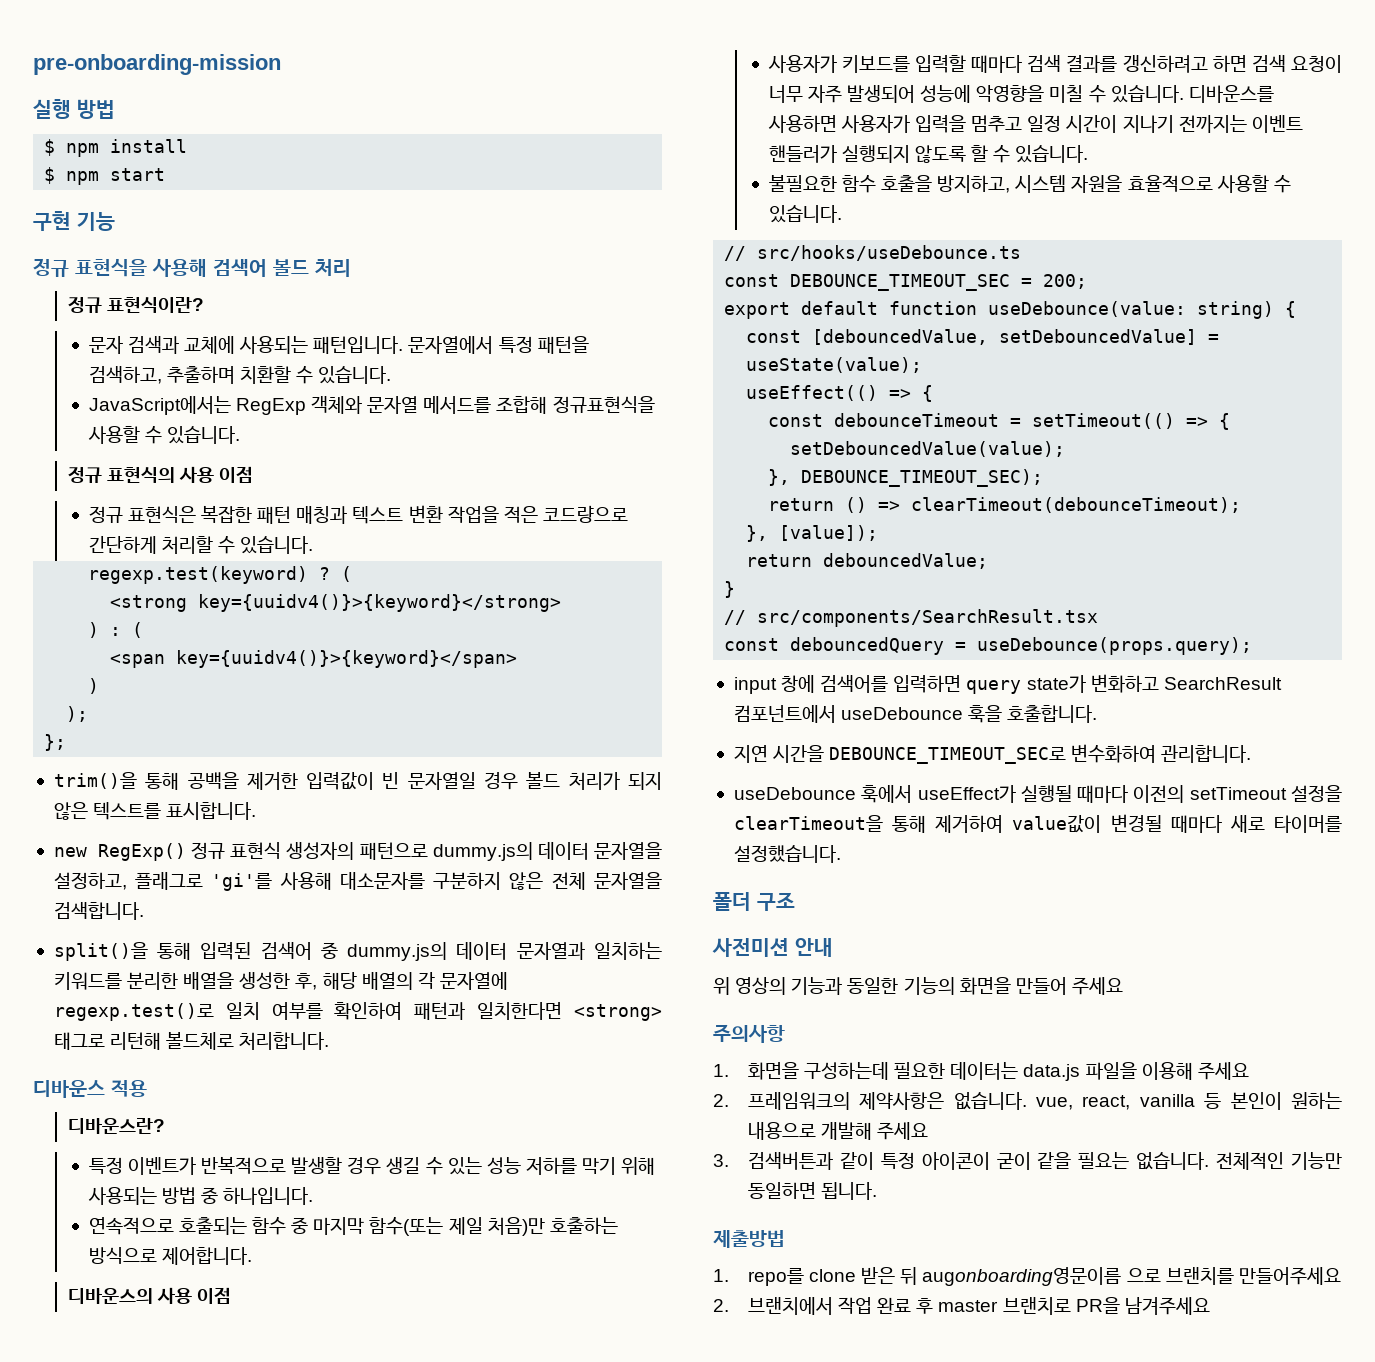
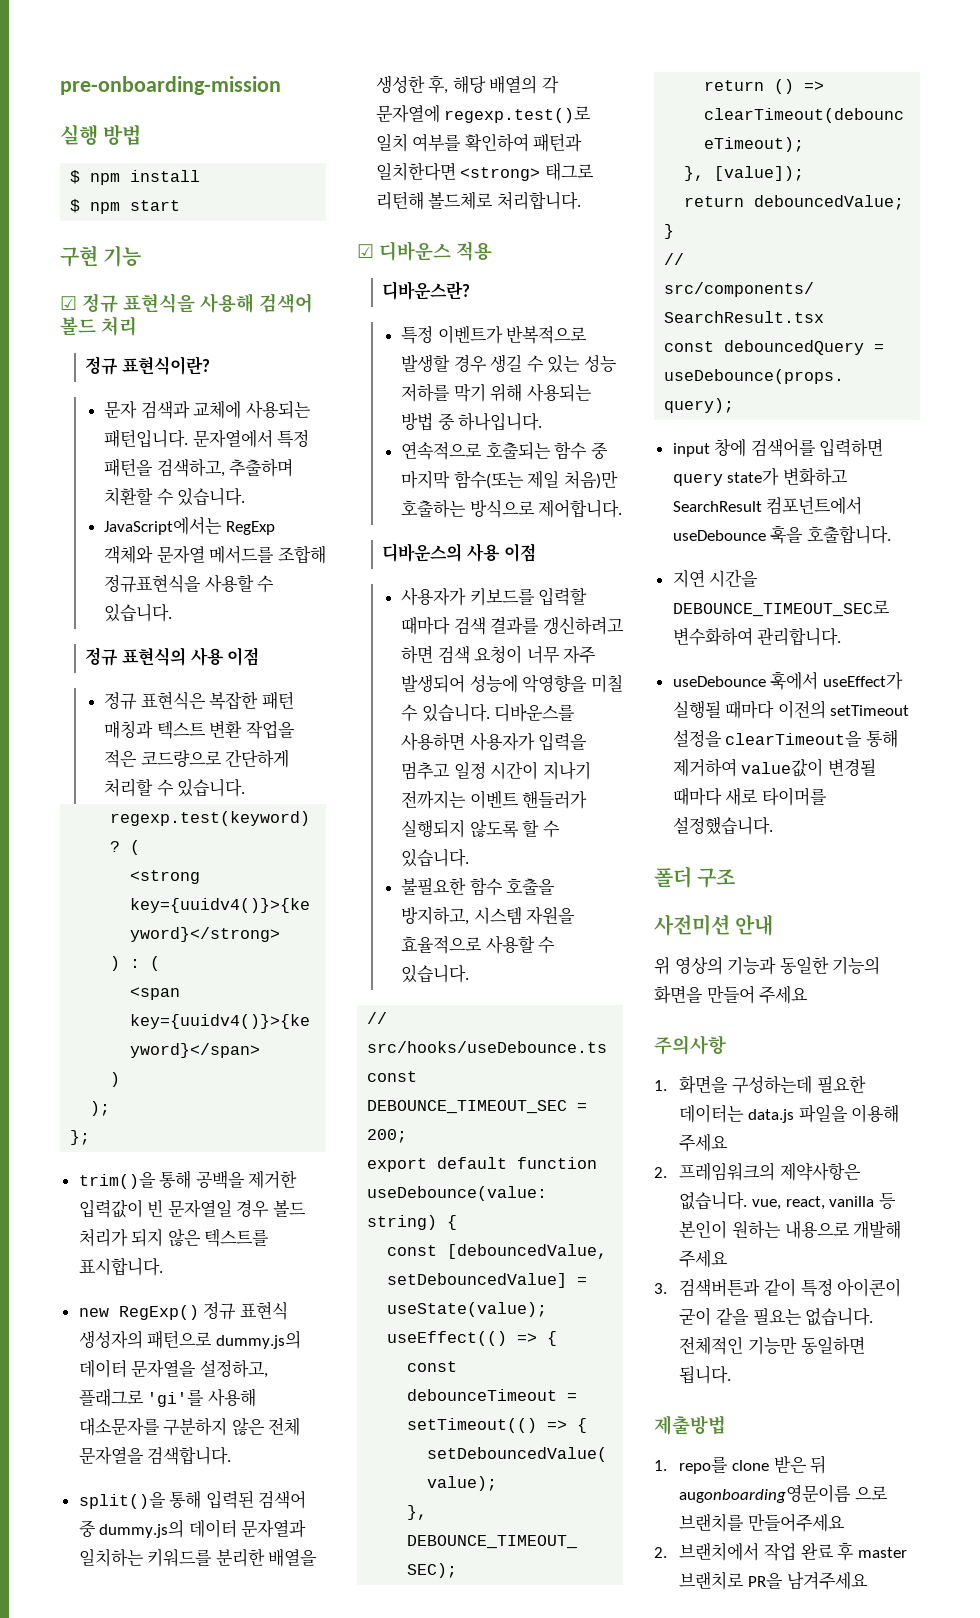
(115, 221) none -> [60,296,77,310] ☑
(330, 1041) none -> [357,244,374,258] ☑

